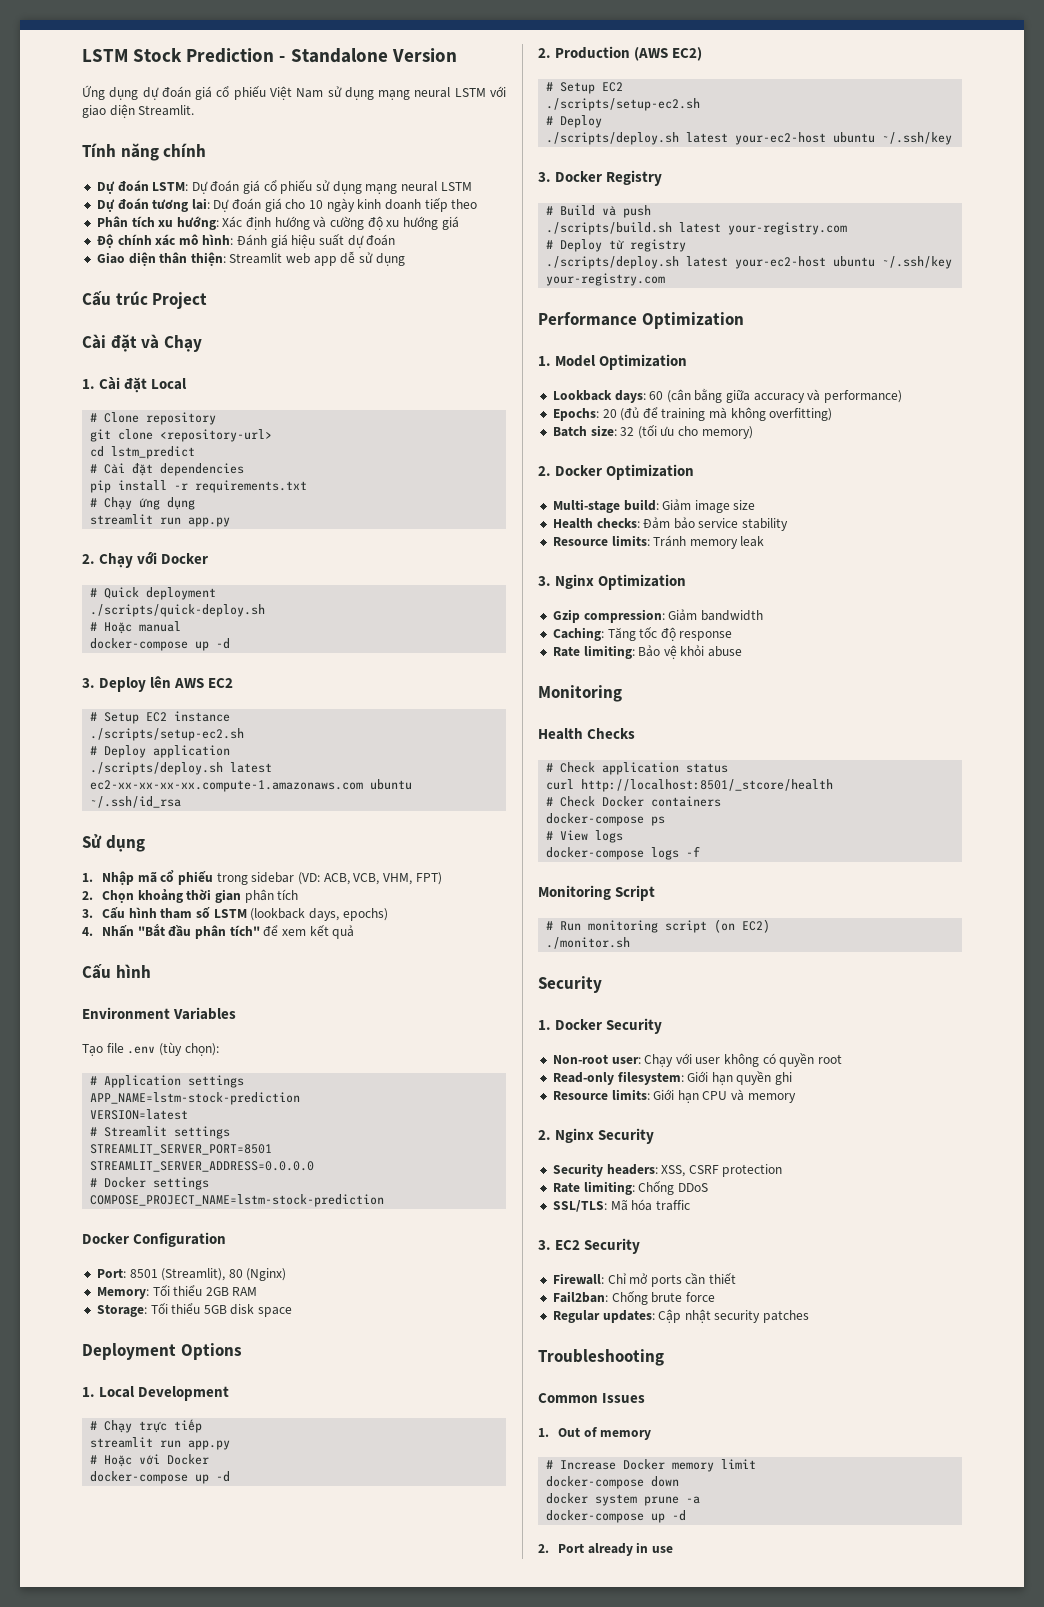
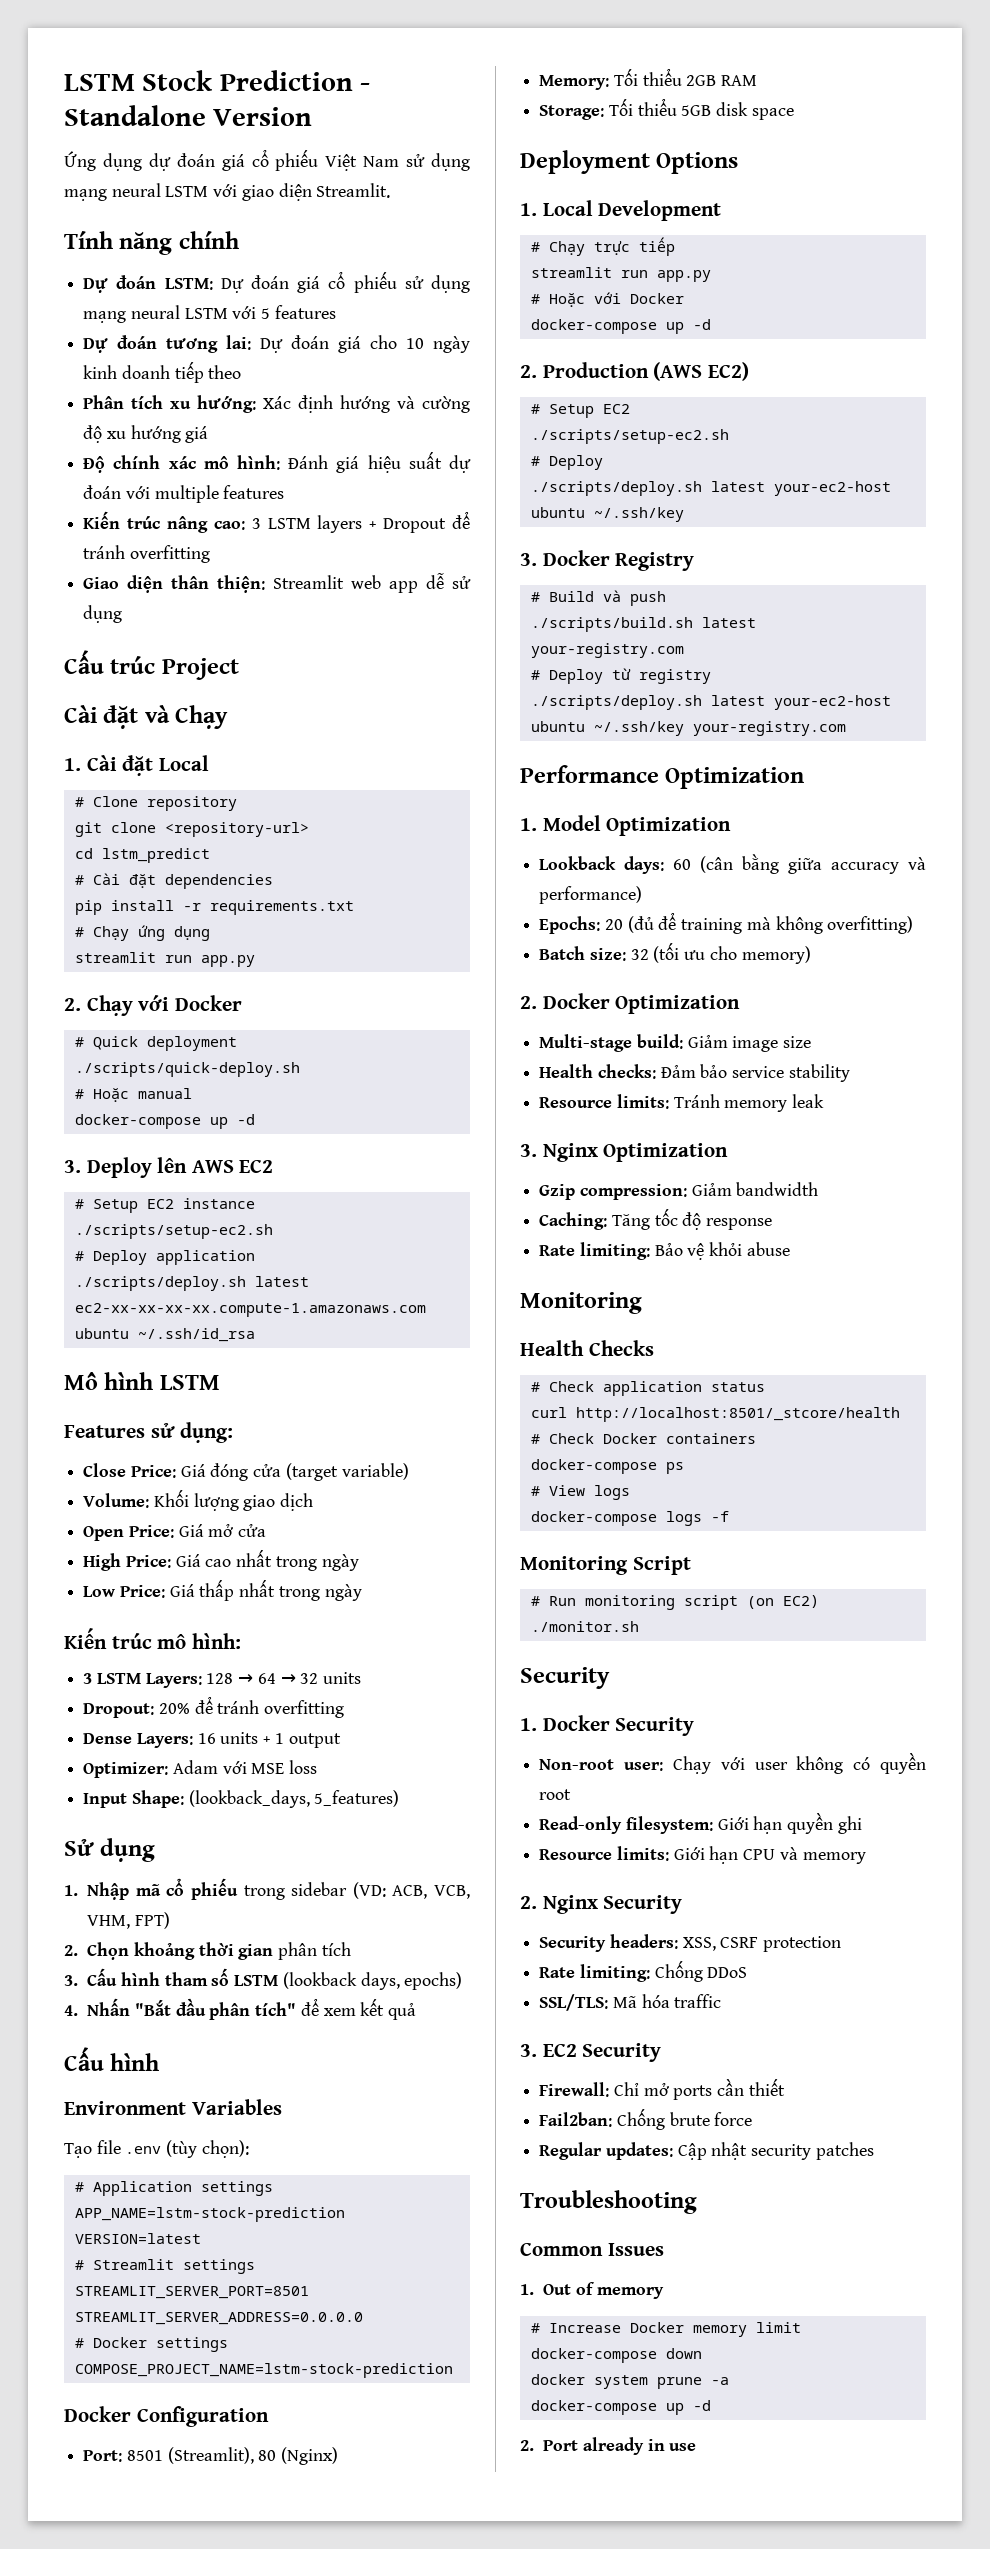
(472, 186) none -> [232,305,336,319] với 5 features
(396, 240) none -> [125,485,285,503] [83,511,470,533] [83,545,210,563] với multiple features // Kiến trúc nâng cao: 3 LSTM layers + Dropout để tránh overfitting
(182, 802) none -> [64,1372,220,1390] [64,1422,234,1443] [83,1463,409,1481] [83,1489,314,1511] [83,1524,267,1541] [83,1549,359,1571] [83,1579,362,1601] [64,1628,241,1649] [83,1672,362,1688] [83,1696,345,1718] [83,1732,341,1748] [83,1760,318,1778] [83,1790,400,1808] // Mô hình LSTM // Features sử dụng: // Close Price: Giá đóng cửa (target variable) // Volume: Khối lượng giao dịch // Open Price: Giá mở cửa // High Price: Giá cao nhất trong ngày // Low Price: Giá thấp nhất trong ngày // Kiến trúc mô hình: // 3 LSTM Layers: 128 → 64 → 32 units // Dropout: 20% để tránh overfitting // Dense Layers: 16 units + 1 output // Optimizer: Adam với MSE loss // Input Shape: (lookback_days, 5_features)

